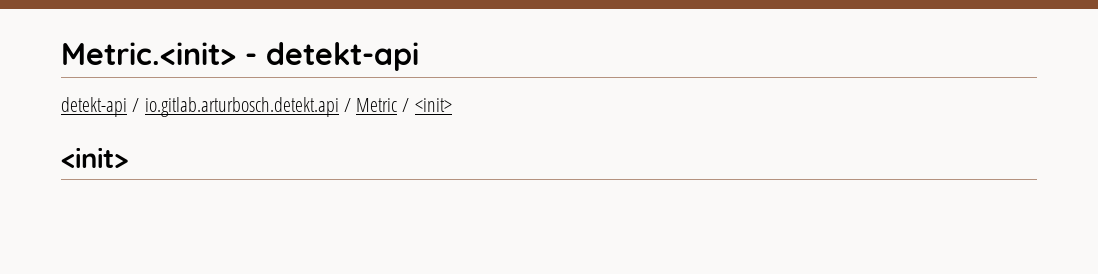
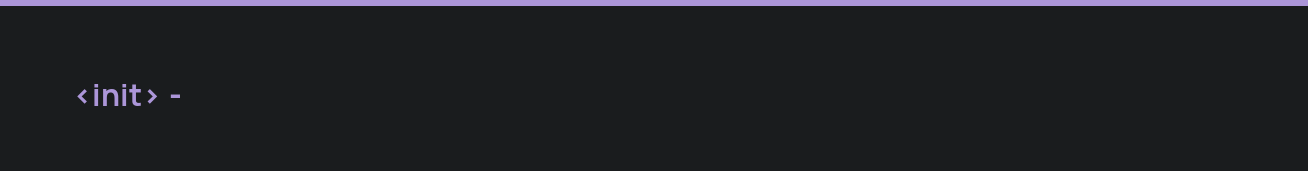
[61,42,419,71] [61,97,452,117] [61,147,128,168] Metric.<init> - detekt-api // detekt-api / io.gitlab.arturbosch.detekt.api / Metric / <init> // <init> -> [73,84,183,106] <init> -

